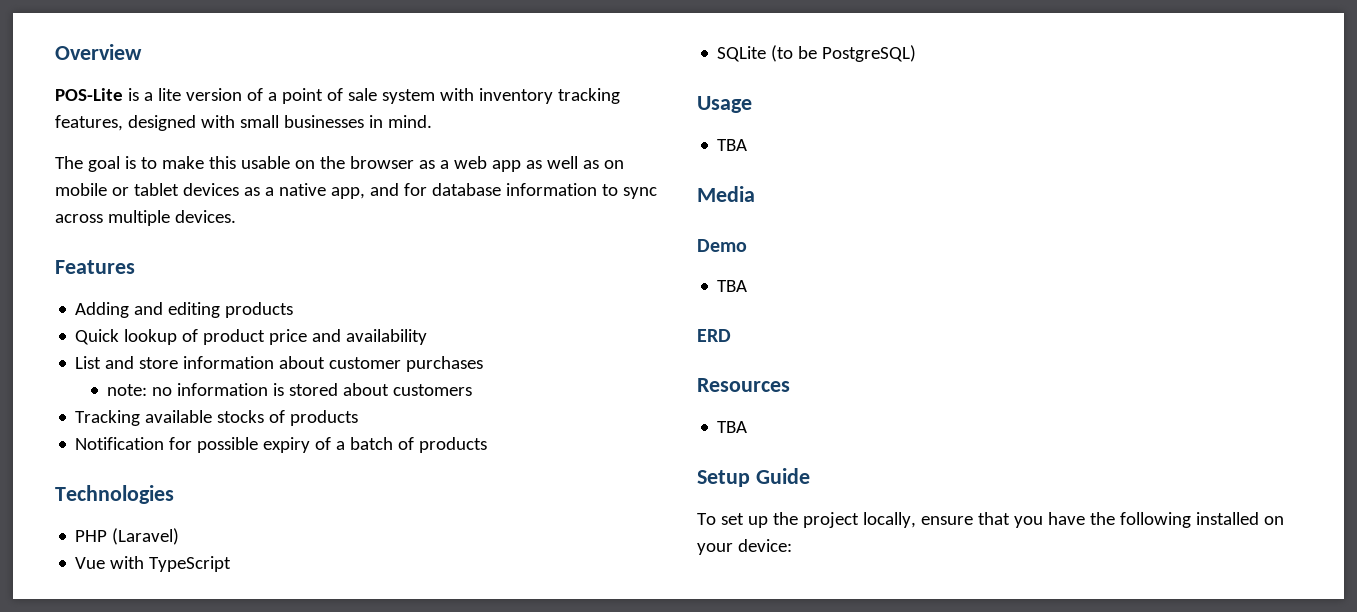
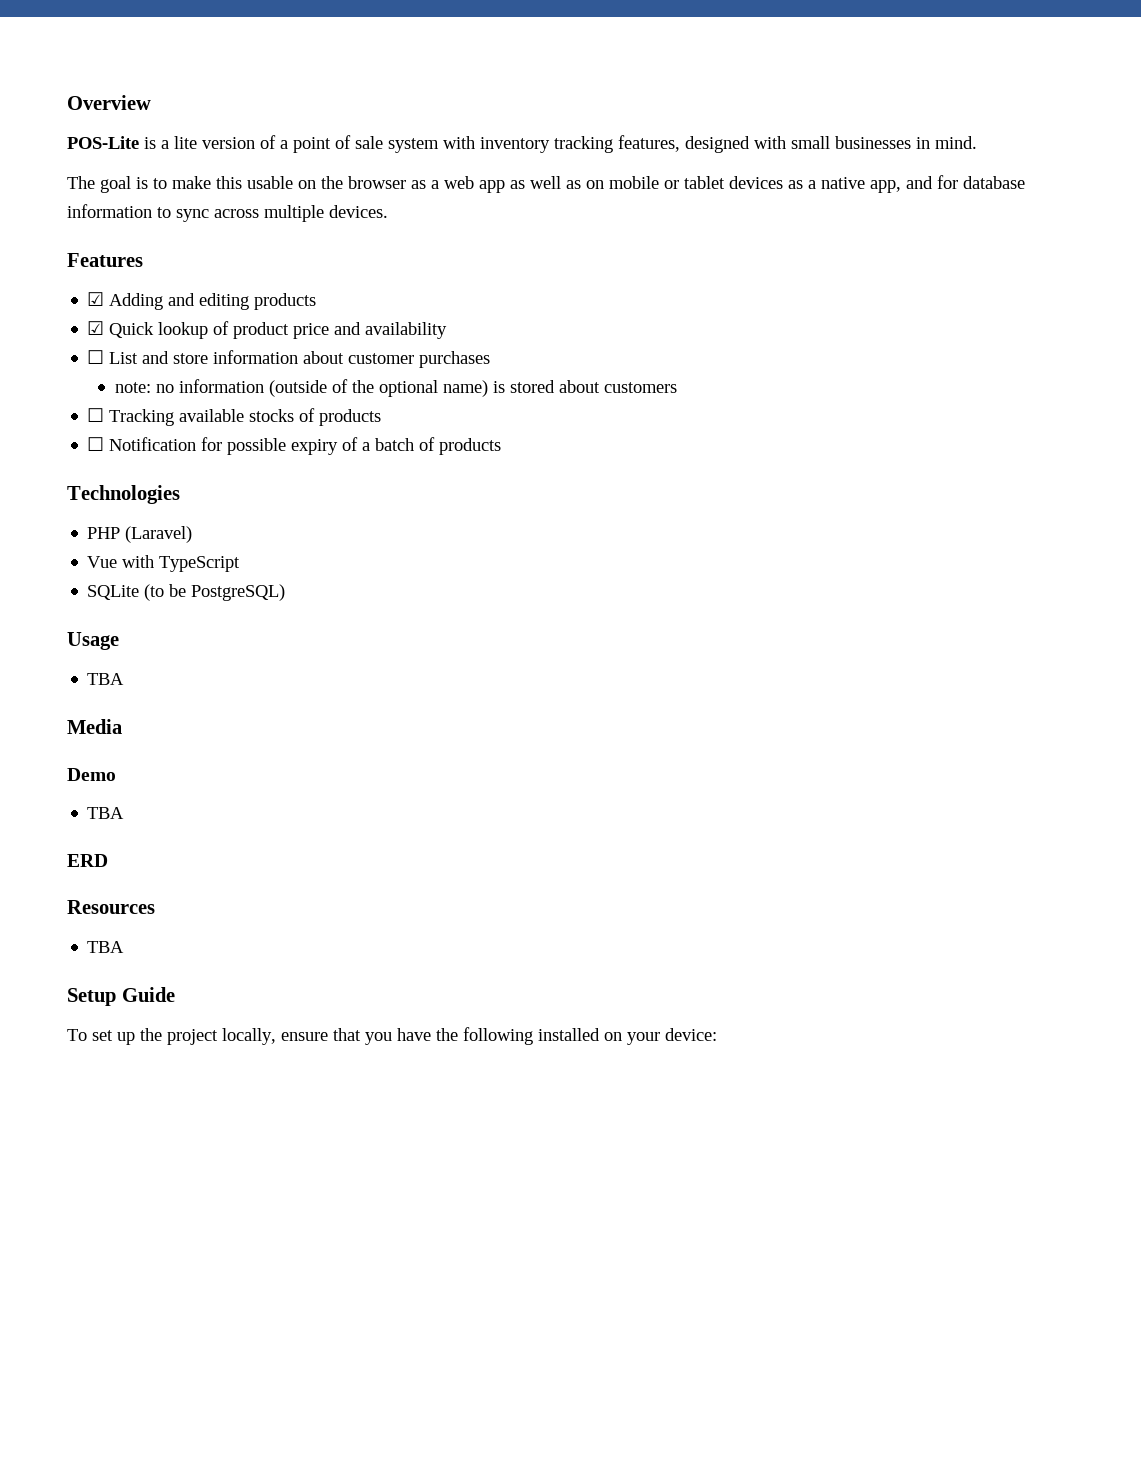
(135, 267) none -> [87,292,105,306] ☑
(294, 310) none -> [87,321,105,335] ☑
(428, 337) none -> [87,350,105,364] ☐
(269, 389) none -> [268,379,488,397] (outside of the optional name)
(473, 390) none -> [87,408,105,422] ☐
(359, 418) none -> [87,437,105,451] ☐

